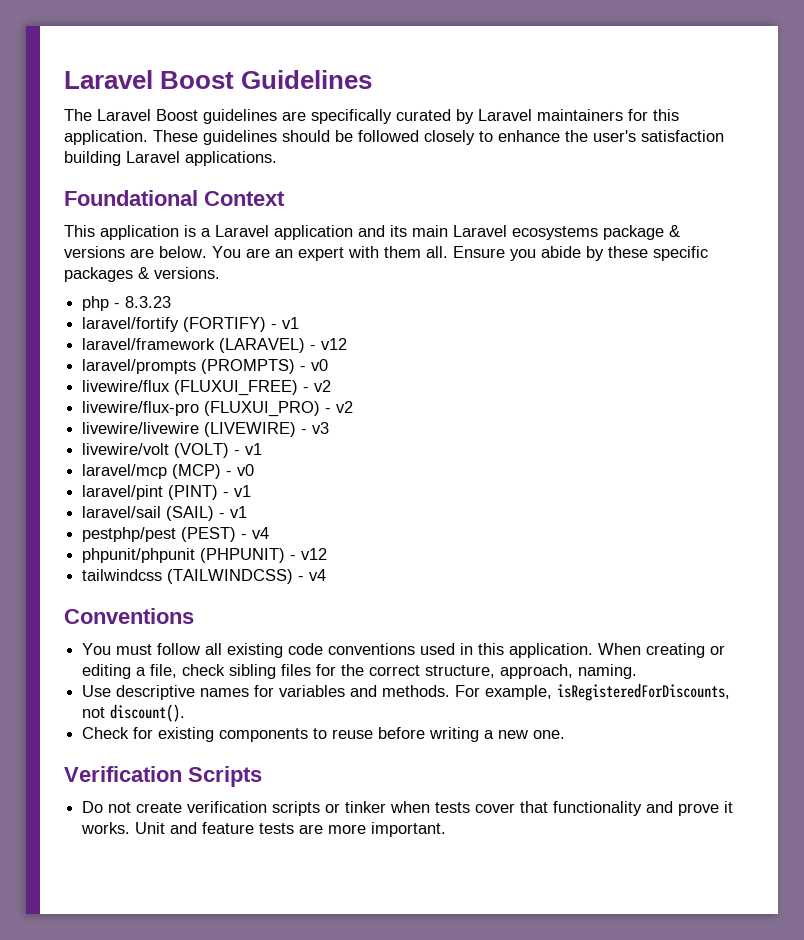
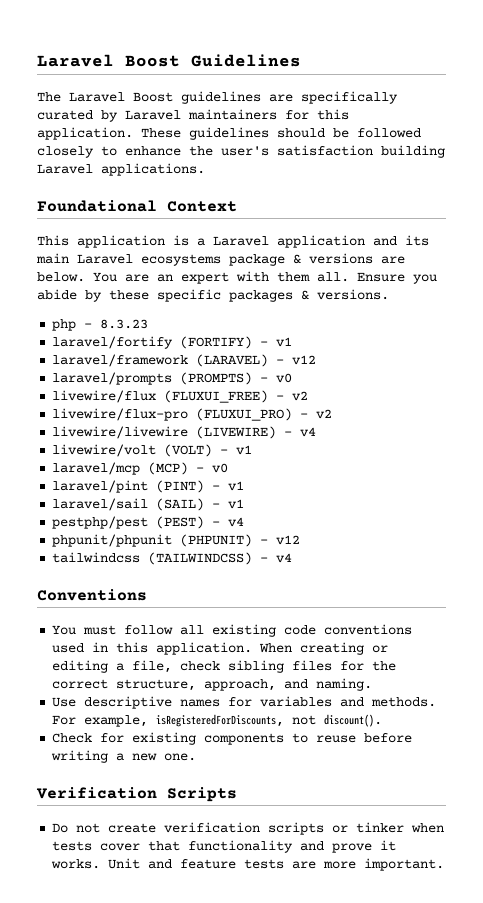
[312,422,330,434] v3 -> [300,427,317,437] v4
(574, 671) none -> [284,679,309,689] and

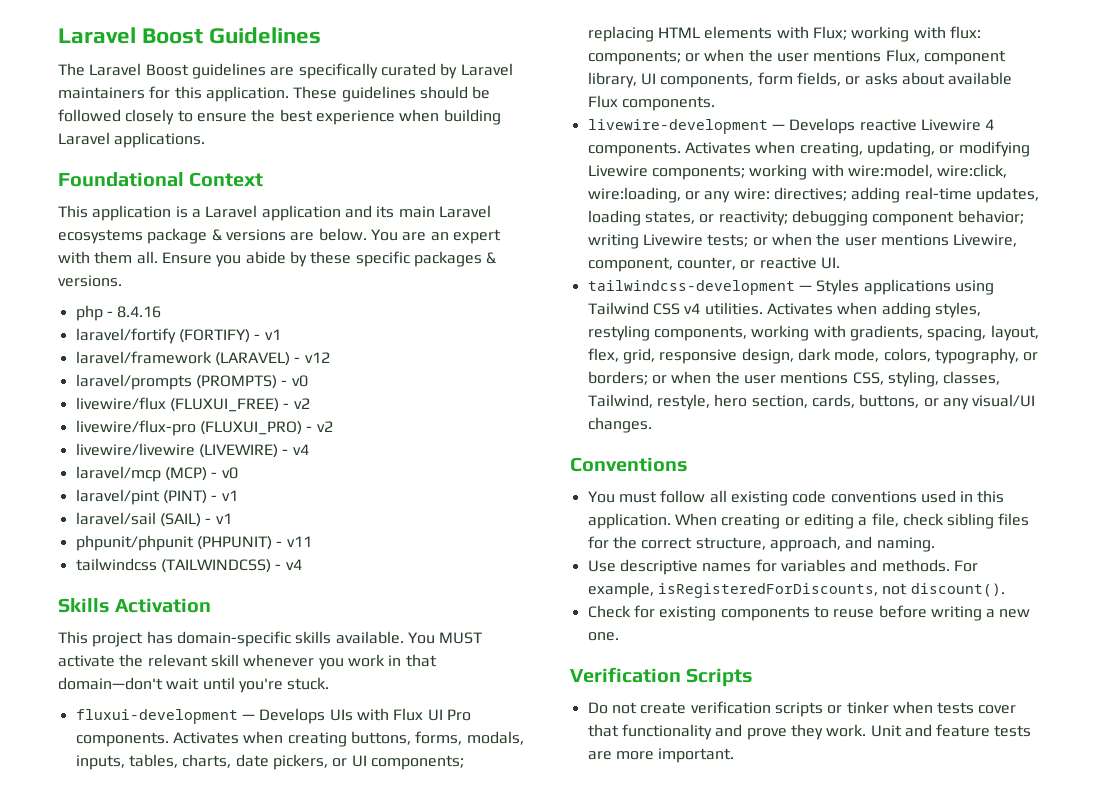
[125,145,373,156] enhance the user's satisfaction -> [196,109,440,125] ensure the best experience when
[100,319,149,329] 8.3.23 -> [117,306,162,318] 8.4.16
[52,444,253,457] // livewire/volt (VOLT) - v1 -> (309, 449) none
[52,516,245,529] // pestphp/pest (PEST) - v4 -> (232, 518) none
[276,535,301,545] v12 -> [286,536,312,547] v11
(293, 558) none -> [58,598,212,613] [58,631,483,647] [58,654,437,670] [58,677,330,693] [75,708,471,724] [75,731,524,747] [75,754,464,770] [587,26,981,42] [587,49,1006,65] [587,72,1013,88] [587,95,715,111] [587,118,995,134] [587,141,1030,157] [587,164,1008,180] [587,187,1039,203] [587,210,1024,226] [587,233,1018,249] [587,257,840,272] [587,279,994,295] [587,302,981,318] [587,325,1039,341] [587,348,1039,364] [587,371,1001,387] [587,394,1036,410] [587,417,652,433] // Skills Activation // This project has domain-specific skills available. You MUST activate the relevant skill whenever you work in that domain—don't wait until you're stuck. // fluxui-development — Develops UIs with Flux UI Pro components. Activates when creating buttons, forms, modals, inputs, tables, charts, date pickers, or UI components; replacing HTML elements with Flux; working with flux: components; or when the user mentions Flux, component library, UI components, form fields, or asks about available Flux components. // livewire-development — Develops reactive Livewire 4 components. Activates when creating, updating, or modifying Livewire components; working with wire:model, wire:click, wire:loading, or any wire: directives; adding real-time updates, loading states, or reactivity; debugging component behavior; writing Livewire tests; or when the user mentions Livewire, component, counter, or reactive UI. // tailwindcss-development — Styles applications using Tailwind CSS v4 utilities. Activates when adding styles, restyling components, working with gradients, spacing, layout, flex, grid, responsive design, dark mode, colors, typography, or borders; or when the user mentions CSS, styling, classes, Tailwind, restyle, hero section, cards, buttons, or any visual/UI changes.
[380,840,397,851] [51,859,101,869] it works. -> [790,724,867,740] they work.

